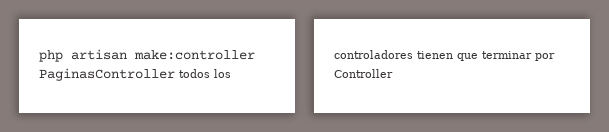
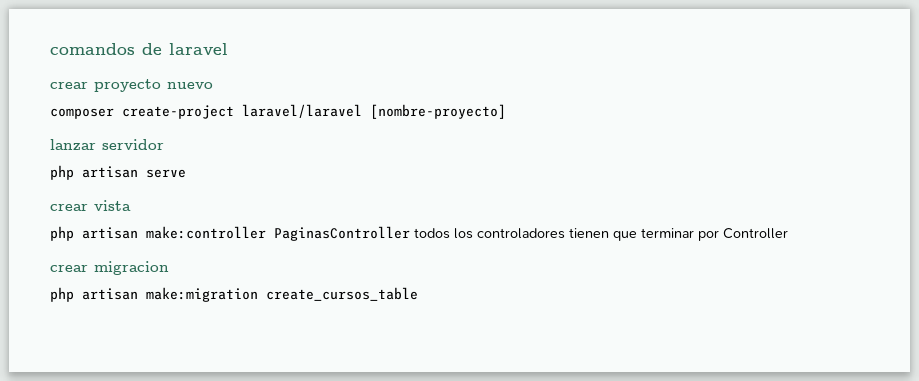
(39, 56) none -> [50,43,228,55] [50,79,213,92] [50,104,506,119] [50,139,164,151] [50,165,186,180] [50,200,131,211] comandos de laravel // crear proyecto nuevo // composer create-project laravel/laravel [nombre-proyecto] // lanzar servidor // php artisan serve // crear vista //
(393, 73) none -> [50,261,169,275] [50,287,418,302] // crear migracion // php artisan make:migration create_cursos_table

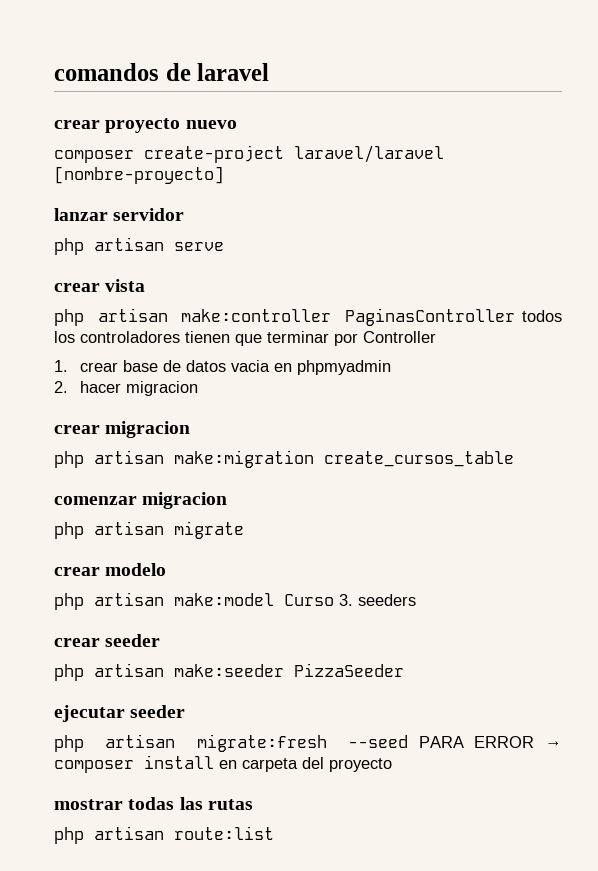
(788, 233) none -> [54,360,392,375] [54,381,199,396] // 1. crear base de datos vacia en phpmyadmin // 2. hacer migracion
(418, 294) none -> [54,492,228,509] [54,521,244,539] [54,563,167,576] [54,592,416,610] [54,634,161,647] [54,663,404,681] [54,705,186,722] [54,734,562,752] [54,755,392,773] [54,797,253,810] [54,826,274,844] // comenzar migracion // php artisan migrate // crear modelo // php artisan make:model Curso 3. seeders // crear seeder // php artisan make:seeder PizzaSeeder // ejecutar seeder // php artisan migrate:fresh --seed PARA ERROR → composer install en carpeta del proyecto // mostrar todas las rutas // php artisan route:list

